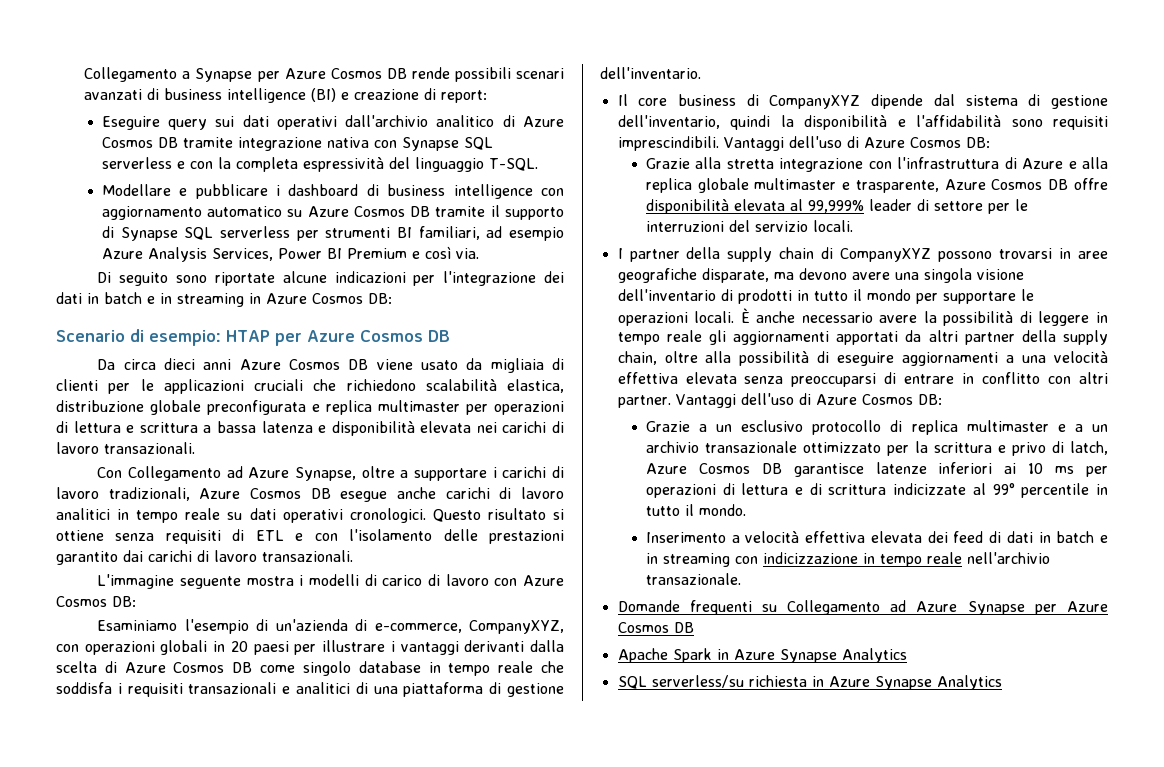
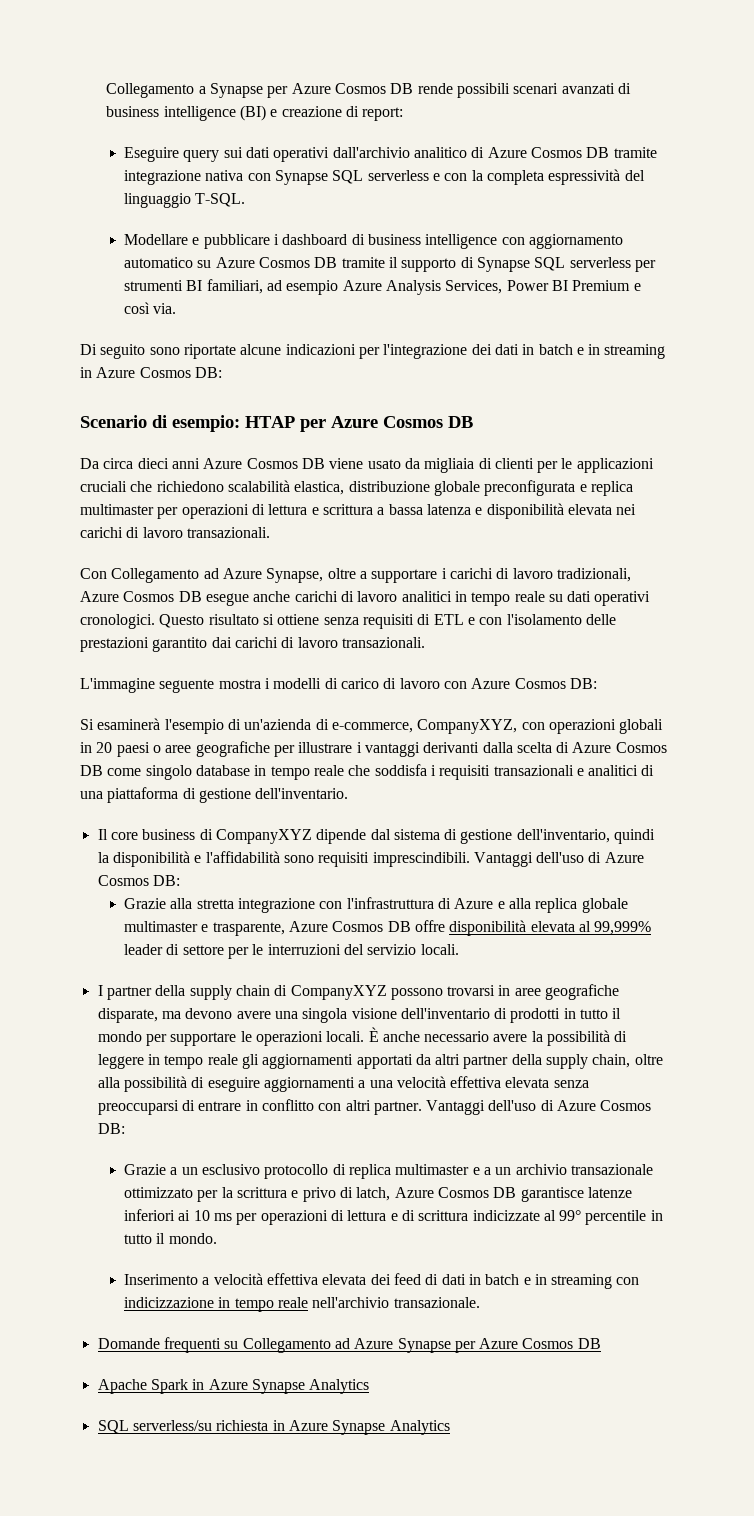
[97,620,178,631] Esaminiamo -> [80,718,161,730] Si esaminerà
(289, 648) none -> [152,741,270,757] o aree geografiche

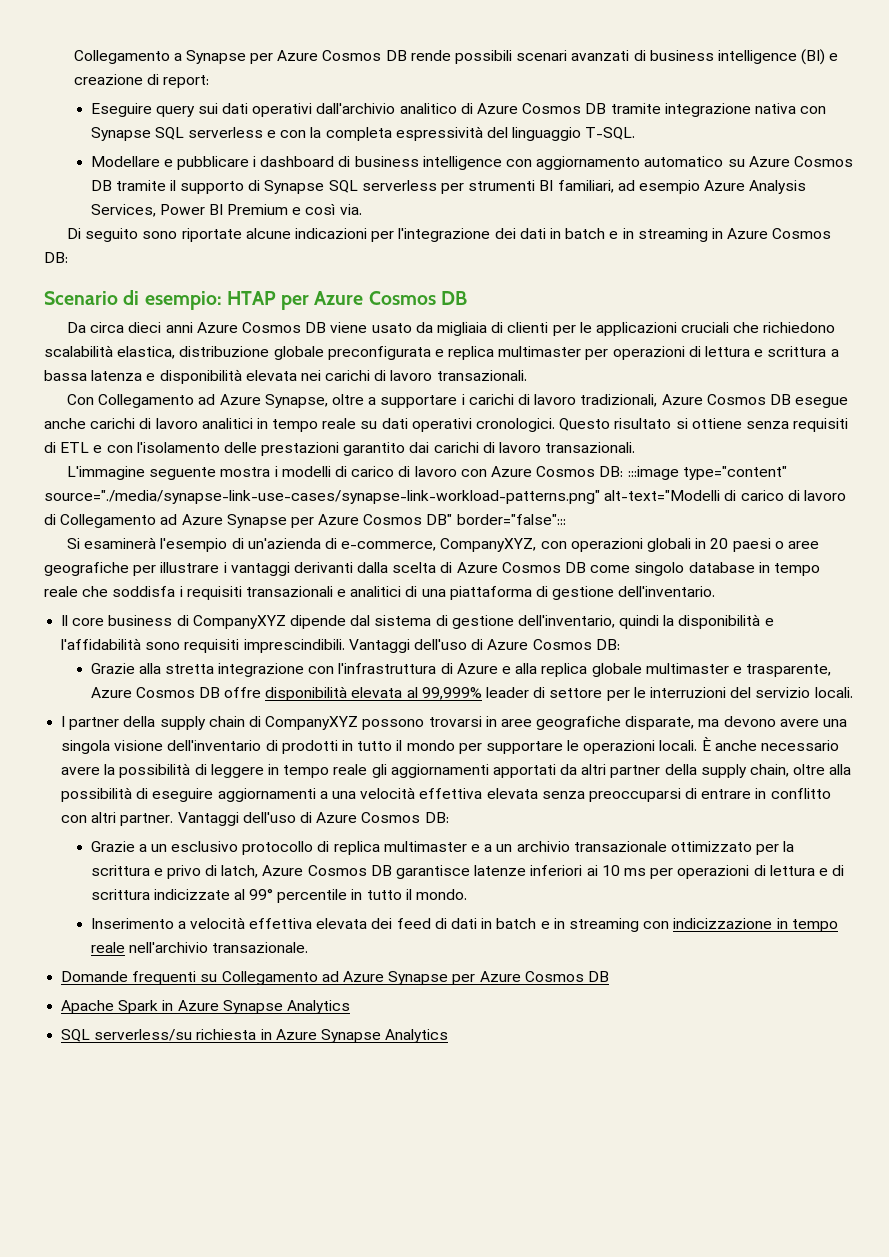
(597, 683) none -> [627,466,787,480] [44,490,846,504] [44,514,566,528] :::image type="content" source="./media/synapse-link-use-cases/synapse-link-workload-patterns.png" alt-text="Modelli di carico di lavoro di Collegamento ad Azure Synapse per Azure Cosmos DB" border="false":::

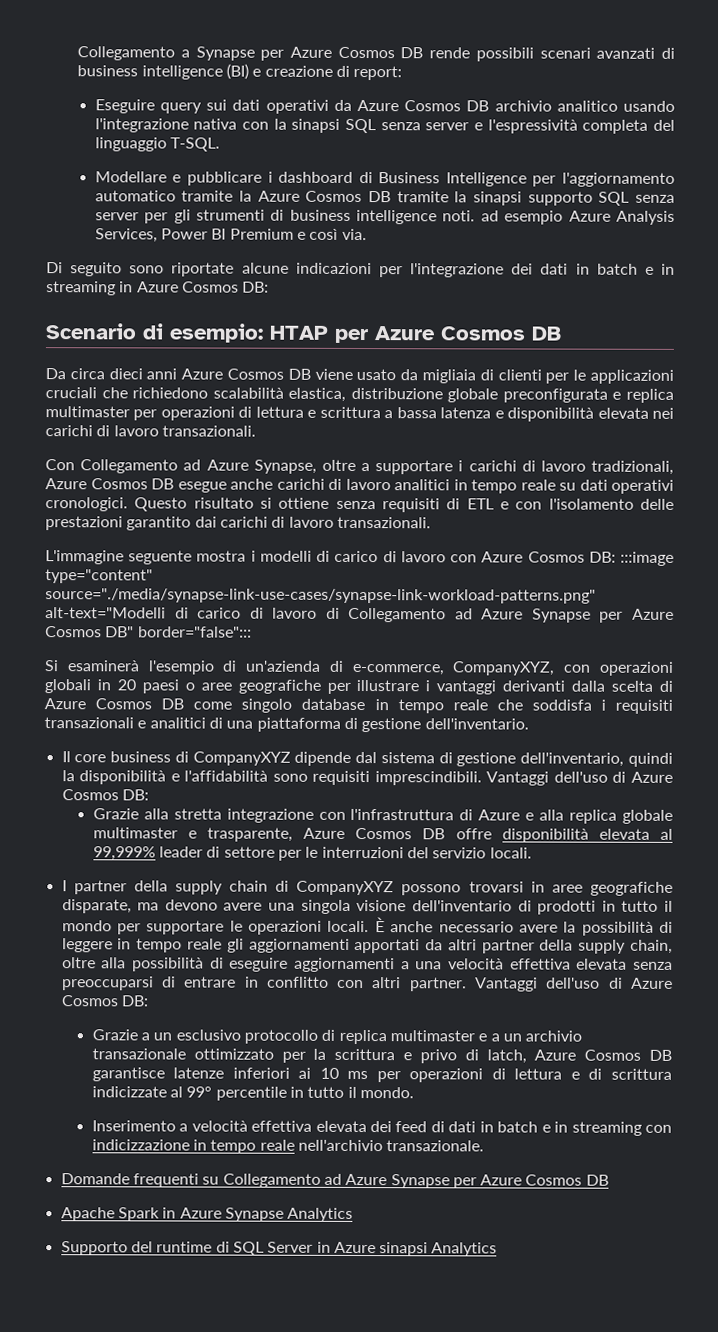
[316,103,827,117] [90,126,483,141] dall'archivio analitico di Azure Cosmos DB tramite integrazione nativa con Synapse SQL serverless e con la completa espressività -> [333,99,675,112] [94,118,649,134] da Azure Cosmos DB archivio analitico usando l'integrazione nativa con la sinapsi SQL senza server e l'espressività completa
[354,156,853,170] [90,180,614,194] business intelligence con aggiornamento automatico su Azure Cosmos DB tramite il supporto di Synapse SQL serverless per strumenti BI familiari, -> [378,172,675,187] [94,190,675,206] [94,209,476,225] Business Intelligence per l'aggiornamento automatico tramite la Azure Cosmos DB tramite la sinapsi supporto SQL senza server per gli strumenti di business intelligence noti.
[61,1029,381,1043] SQL serverless/su richiesta in Azure Synapse -> [60,1241,429,1257] Supporto del runtime di SQL Server in Azure sinapsi

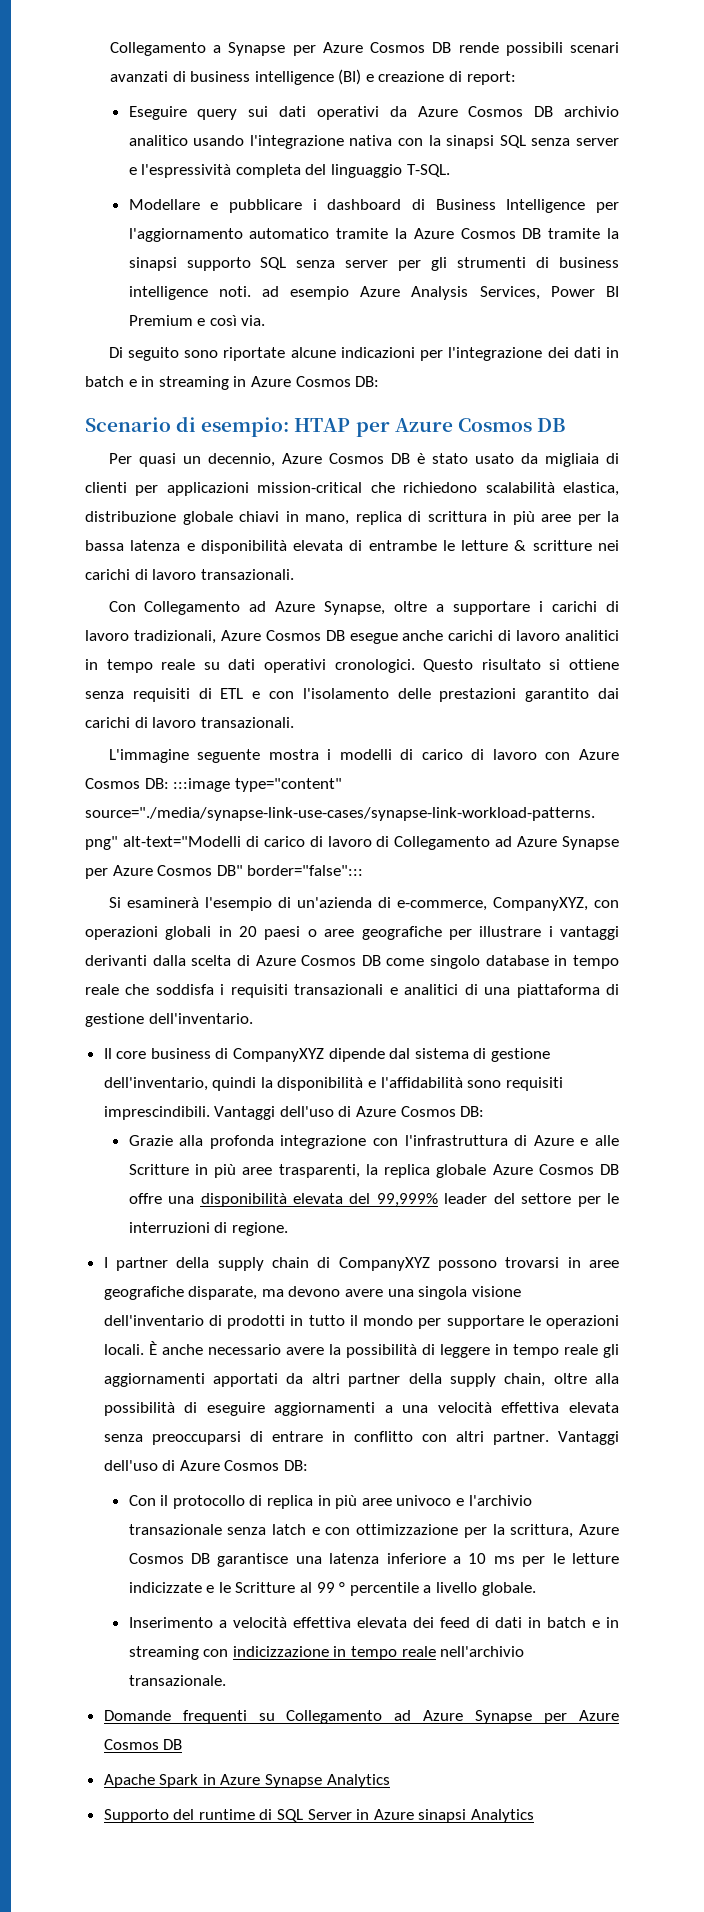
[45,368,353,380] Da circa dieci anni Azure Cosmos DB viene -> [108,453,468,467] Per quasi un decennio, Azure Cosmos DB è stato
[573,369,674,384] [45,387,97,399] le applicazioni cruciali -> [166,482,363,496] applicazioni mission-critical
[502,388,674,403] [45,406,394,421] preconfigurata e replica multimaster per operazioni di lettura e scrittura a -> [239,511,619,525] chiavi in mano, replica di scrittura in più aree per la
(649, 413) none -> [349,540,592,551] di entrambe le letture & scritture
[173,808,222,820] stretta -> [209,1135,274,1149] profonda
[539,809,674,824] [92,827,294,842] alla replica globale multimaster e trasparente, -> [595,1135,619,1146] [128,1164,487,1178] alle Scritture in più aree trasparenti, la replica globale
[501,828,674,843] disponibilità elevata al -> [168,1193,371,1207] una disponibilità elevata del
[206,846,221,858] di -> [493,1193,515,1204] del
[407,847,532,859] del servizio locali. -> [214,1222,288,1236] di regione.
[91,1029,583,1045] [91,1048,672,1064] [91,1067,672,1083] [91,1086,415,1101] Grazie a un esclusivo protocollo di replica multimaster e a un archivio transazionale ottimizzato per la scrittura e privo di latch, Azure Cosmos DB garantisce latenze inferiori ai 10 ms per operazioni di lettura e di scrittura indicizzate al 99° percentile in tutto il mondo. -> [128,1495,532,1509] [128,1524,619,1538] [128,1553,619,1567] [128,1582,536,1596] Con il protocollo di replica in più aree univoco e l'archivio transazionale senza latch e con ottimizzazione per la scrittura, Azure Cosmos DB garantisce una latenza inferiore a 10 ms per le letture indicizzate e le Scritture al 99 ° percentile a livello globale.

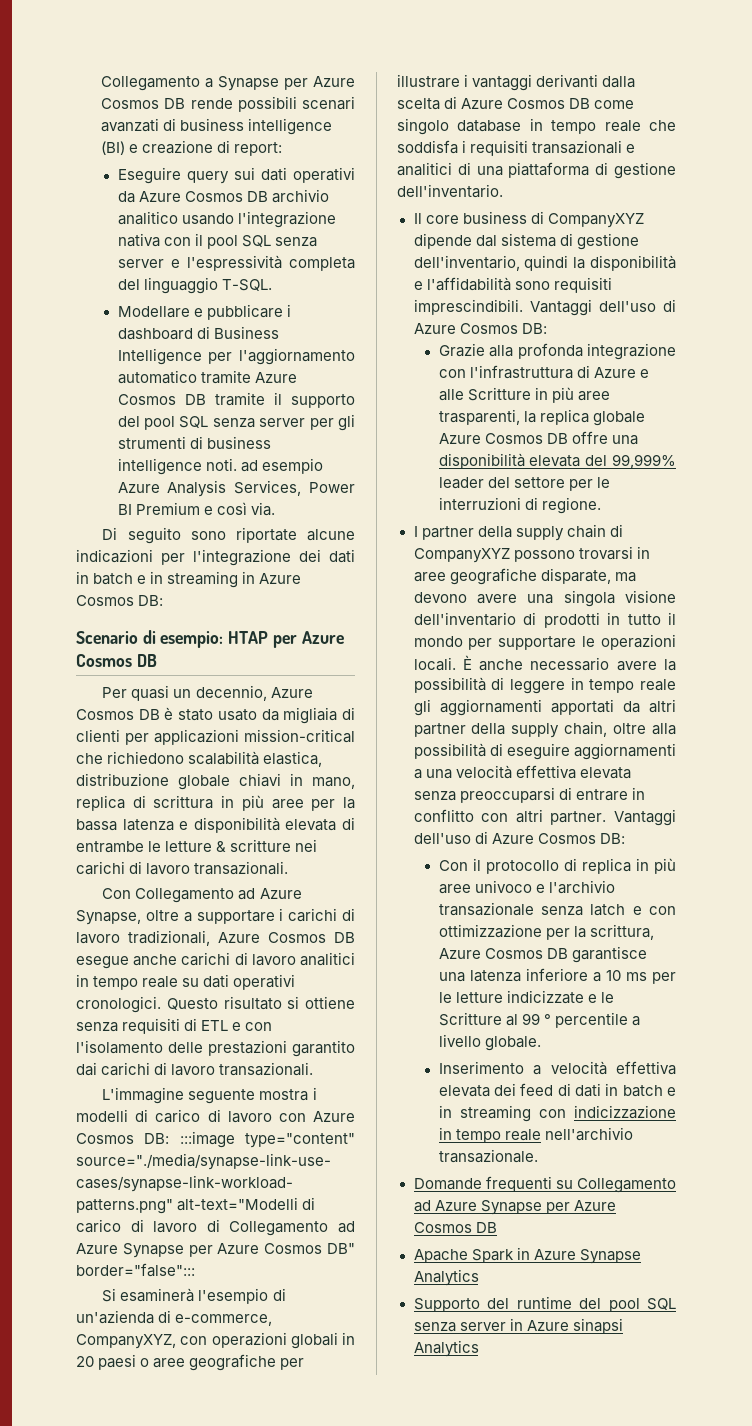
[428,135,495,149] la sinapsi -> [194,233,238,249] il pool
[395,228,408,239] la -> (251, 377) none
[606,228,619,239] [128,257,251,271] la sinapsi supporto -> [273,392,355,408] [117,416,176,430] il supporto del pool
[259,1809,352,1822] di SQL Server -> [579,1298,676,1312] [413,1322,506,1332] del pool SQL senza server

